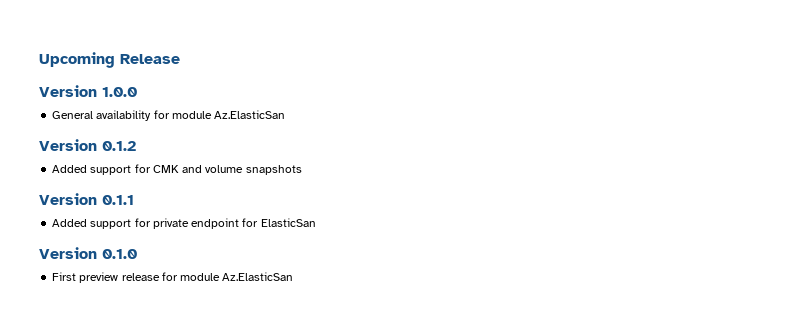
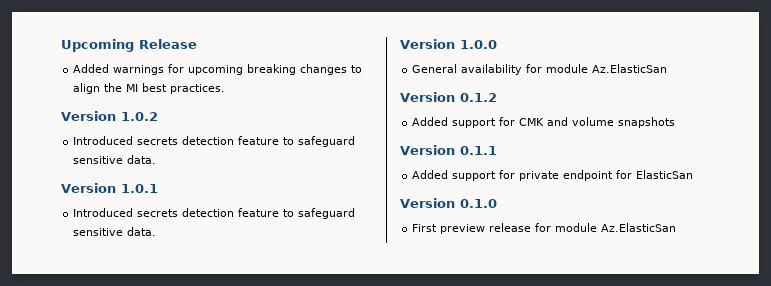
(180, 59) none -> [73,64,363,75] [73,83,226,94] [61,111,158,121] [73,136,356,147] [73,155,157,164] [61,183,158,193] [73,208,356,219] [73,227,157,236] // Added warnings for upcoming breaking changes to align the MI best practices. // Version 1.0.2 // Introduced secrets detection feature to safeguard sensitive data. // Version 1.0.1 // Introduced secrets detection feature to safeguard sensitive data.

